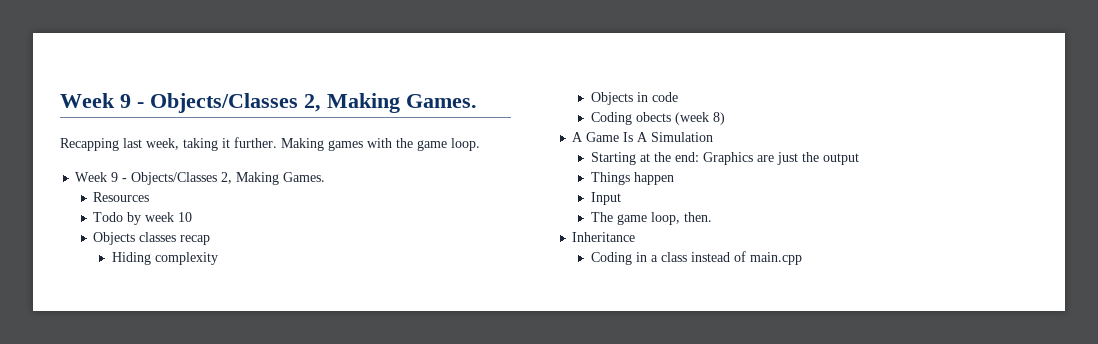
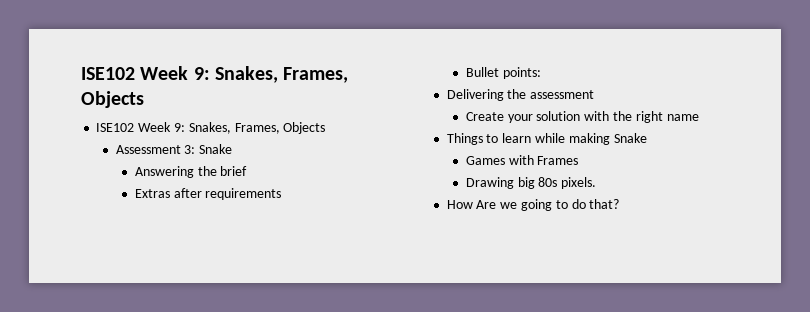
[60,93,477,113] [60,137,480,151] [75,172,326,185] [93,192,150,202] [93,212,193,225] [93,232,211,245] [111,252,218,265] [590,92,678,105] [590,112,725,125] [572,132,714,142] [590,152,859,165] [590,172,674,185] [590,192,621,205] [590,212,712,225] [572,232,636,242] [590,251,802,265] Week 9 - Objects/Classes 2, Making Games. // Recapping last week, taking it further. Making games with the game loop. // Week 9 - Objects/Classes 2, Making Games. // Resources // Todo by week 10 // Objects classes recap // Hiding complexity // Objects in code // Coding obects (week 8) // A Game Is A Simulation // Starting at the end: Graphics are just the output // Things happen // Input // The game loop, then. // Inheritance // Coding in a class instead of main.cpp -> [81,66,349,83] [81,91,144,108] [96,122,326,134] [115,144,233,154] [134,166,248,178] [134,188,282,200] [465,67,541,79] [446,89,595,101] [465,111,699,123] [446,133,647,145] [465,155,579,165] [465,177,597,189] [446,199,620,211] ISE102 Week 9: Snakes, Frames, Objects // ISE102 Week 9: Snakes, Frames, Objects // Assessment 3: Snake // Answering the brief // Extras after requirements // Bullet points: // Delivering the assessment // Create your solution with the right name // Things to learn while making Snake // Games with Frames // Drawing big 80s pixels. // How Are we going to do that?

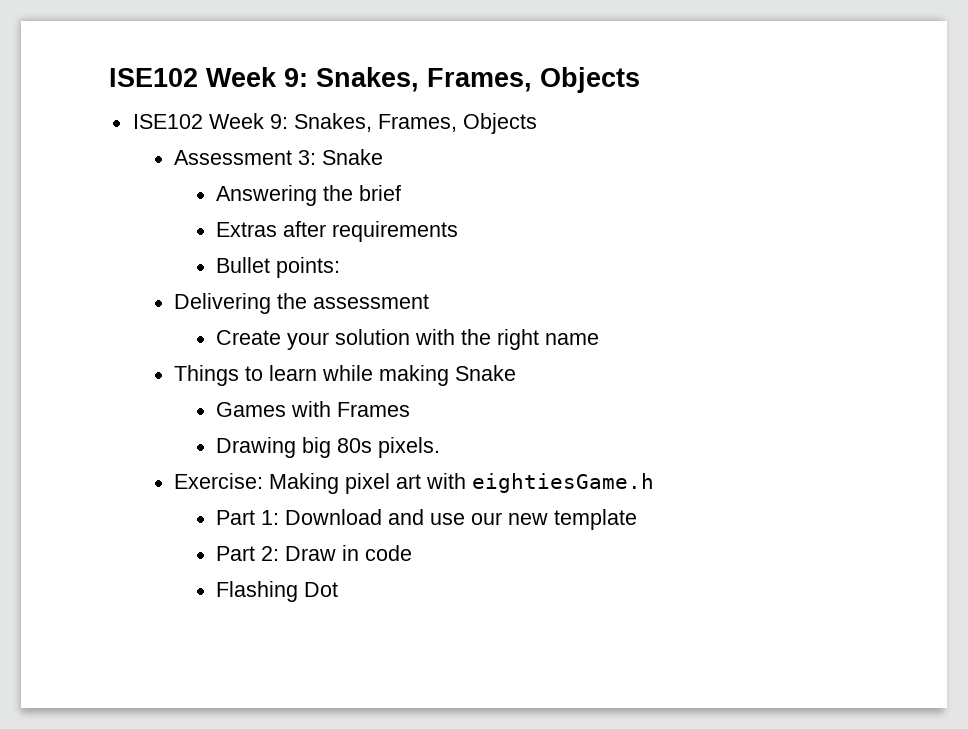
[446,199,620,211] How Are we going to do that? -> [174,473,655,494] [216,509,638,530] [216,545,413,561] [216,581,339,602] Exercise: Making pixel art with eightiesGame.h // Part 1: Download and use our new template // Part 2: Draw in code // Flashing Dot

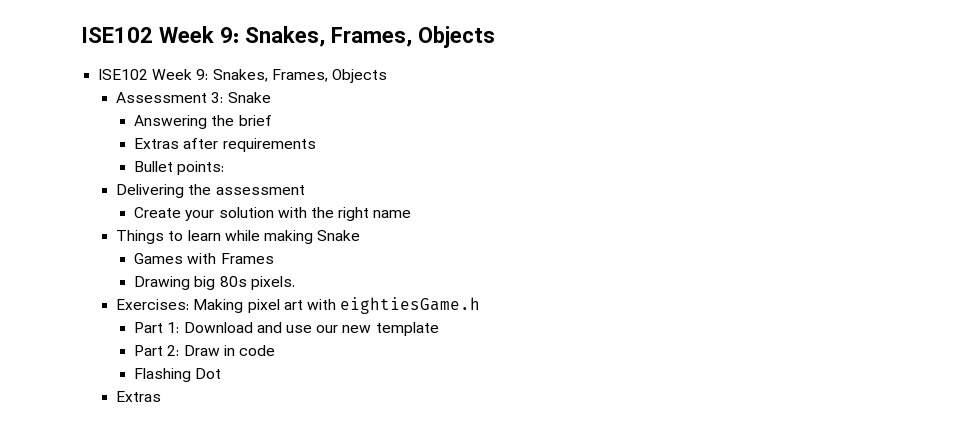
[174,473,264,489] Exercise: -> [116,299,190,310] Exercises:
(339, 589) none -> [116,391,162,402] // Extras

